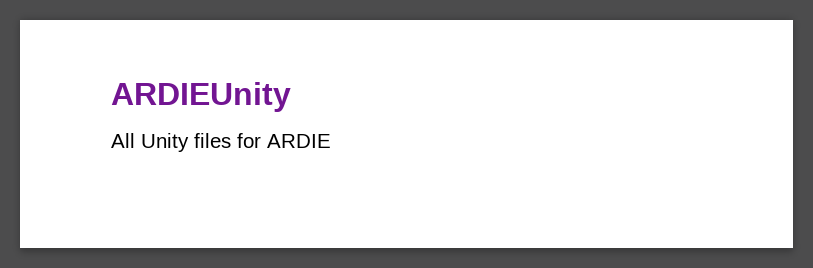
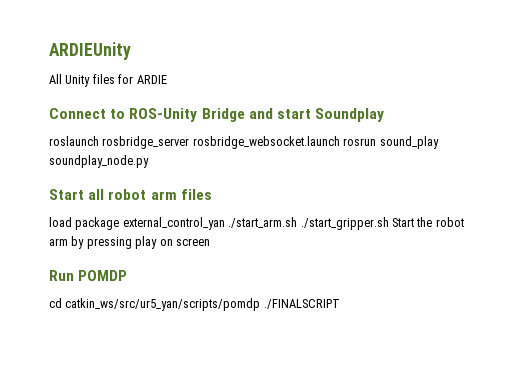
(331, 141) none -> [49,108,385,122] [49,136,439,149] [49,155,149,168] [49,189,212,200] [49,217,464,230] [49,236,210,249] [49,270,128,281] [49,298,340,311] // Connect to ROS-Unity Bridge and start Soundplay // roslaunch rosbridge_server rosbridge_websocket.launch rosrun sound_play soundplay_node.py // Start all robot arm files // load package external_control_yan ./start_arm.sh ./start_gripper.sh Start the robot arm by pressing play on screen // Run POMDP // cd catkin_ws/src/ur5_yan/scripts/pomdp ./FINALSCRIPT

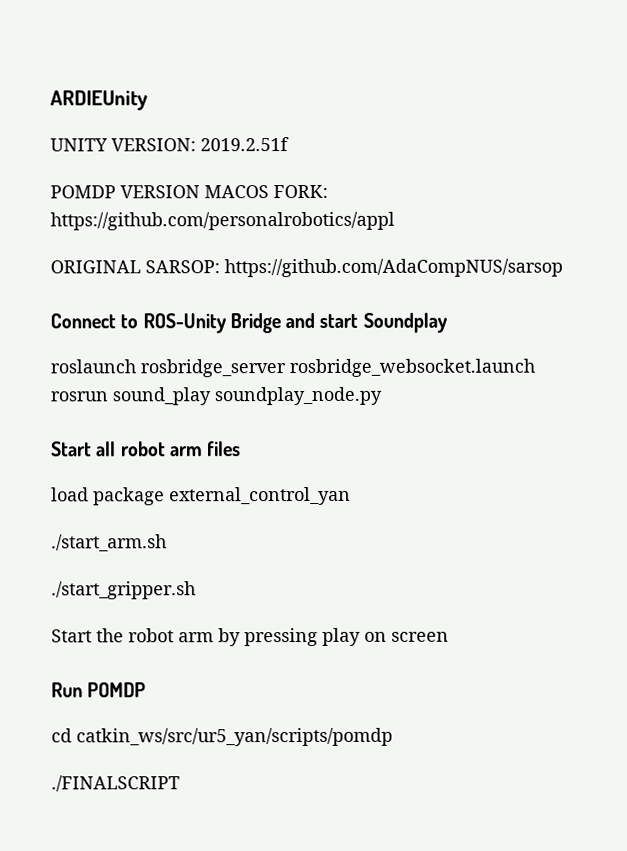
[49,74,167,87] All Unity files for ARDIE -> [50,137,289,152] [50,184,328,199] [50,211,395,231] [50,258,563,278] UNITY VERSION: 2019.2.51f // POMDP VERSION MACOS FORK: https://github.com/personalrobotics/appl // ORIGINAL SARSOP: https://github.com/AdaCompNUS/sarsop
(225, 223) none -> (351, 496) //
(298, 222) none -> (167, 543) //
(389, 223) none -> (196, 590) //
(261, 304) none -> (393, 737) //

